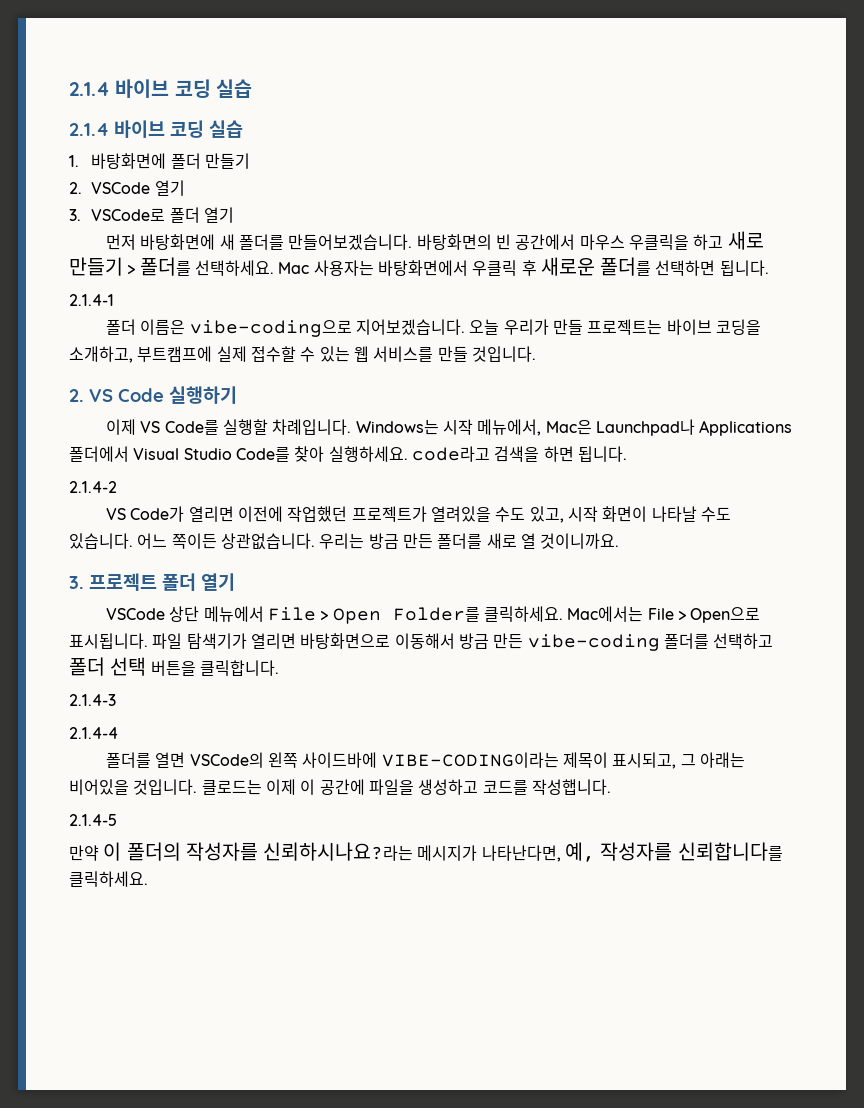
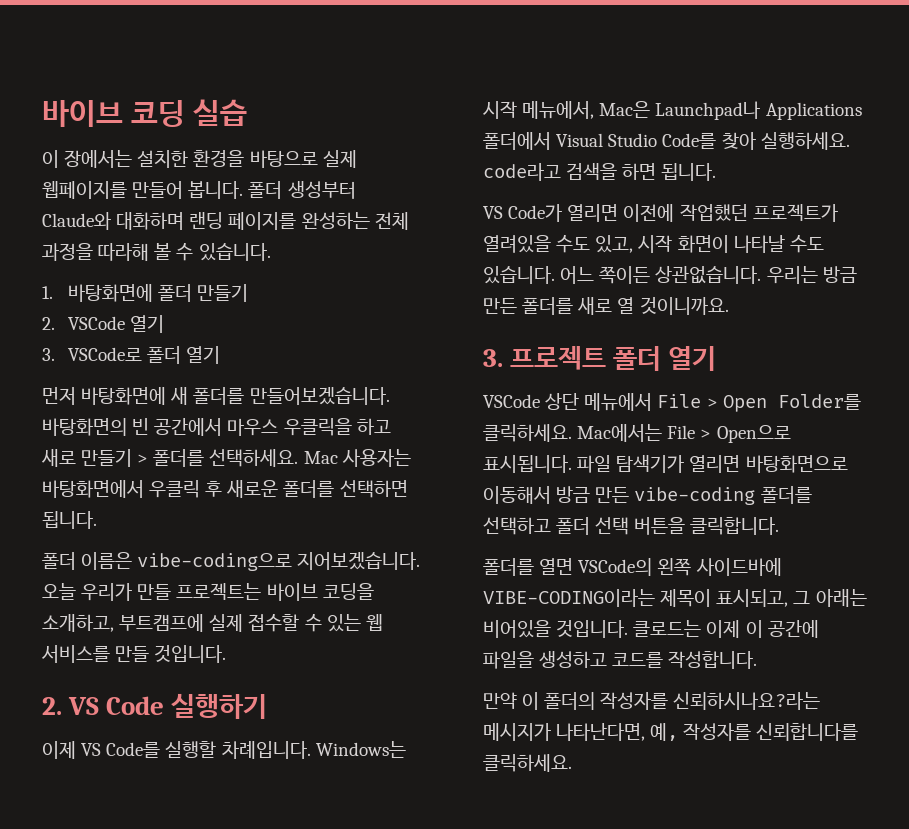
[69,79,252,98] [69,120,243,138] 2.1.4 바이브 코딩 실습 // 2.1.4 바이브 코딩 실습 -> [42,99,248,127] [42,150,357,168] [42,181,356,199] [42,212,409,230] [42,243,271,261] 바이브 코딩 실습 // 이 장에서는 설치한 환경을 바탕으로 실제 웹페이지를 만들어 봅니다. 폴더 생성부터 Claude와 대화하며 랜딩 페이지를 완성하는 전체 과정을 따라해 볼 수 있습니다.
[69,294,114,306] // 2.1.4-1 -> (97, 520) none
[69,481,117,493] // 2.1.4-2 -> (717, 172) none
[69,694,116,706] [69,727,118,739] // 2.1.4-3 // 2.1.4-4 -> (780, 526) none
[531,779,611,795] [69,814,117,826] 작성햅니다. // 2.1.4-5 -> [668,651,758,669] 작성합니다.

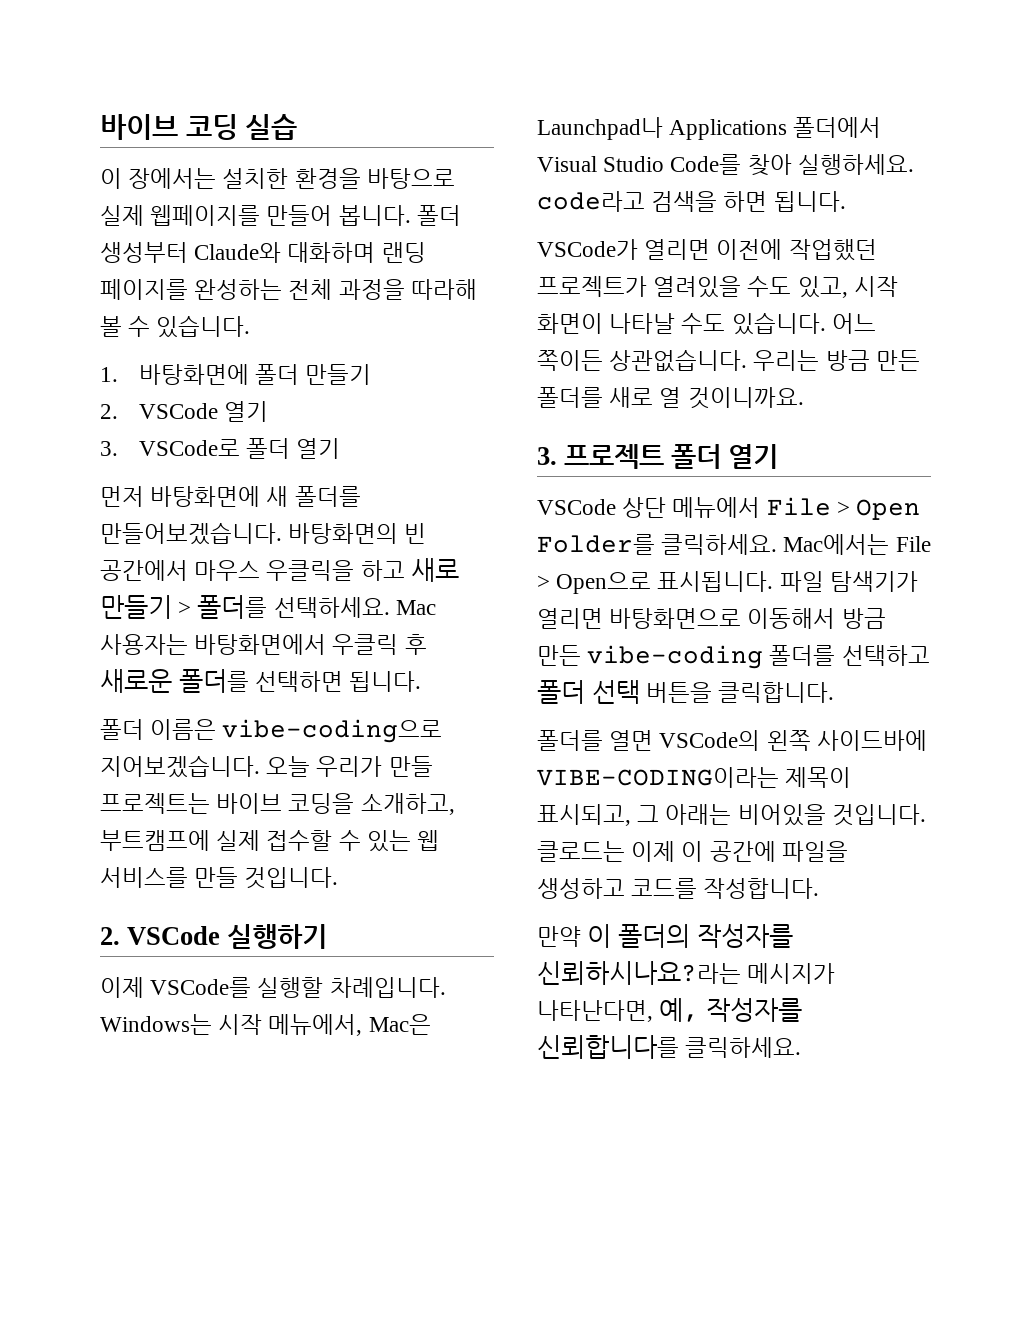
[68,696,165,715] VS Code -> [127,926,221,945] VSCode
[81,742,161,758] VS Code를 -> [150,977,252,998] VSCode를
[483,204,563,222] VS Code가 -> [537,239,638,260] VSCode가

